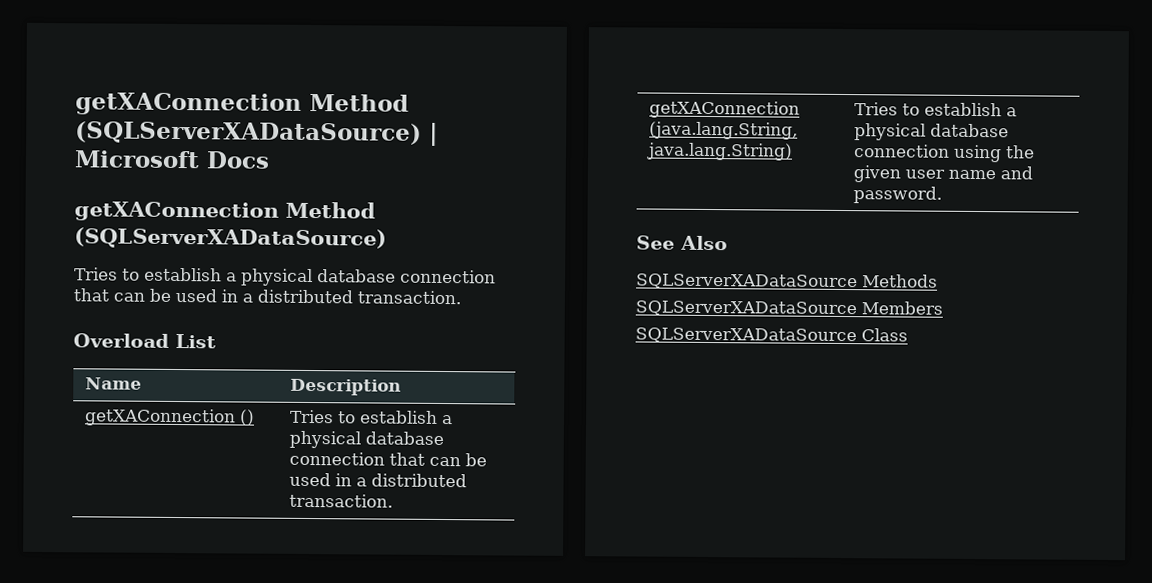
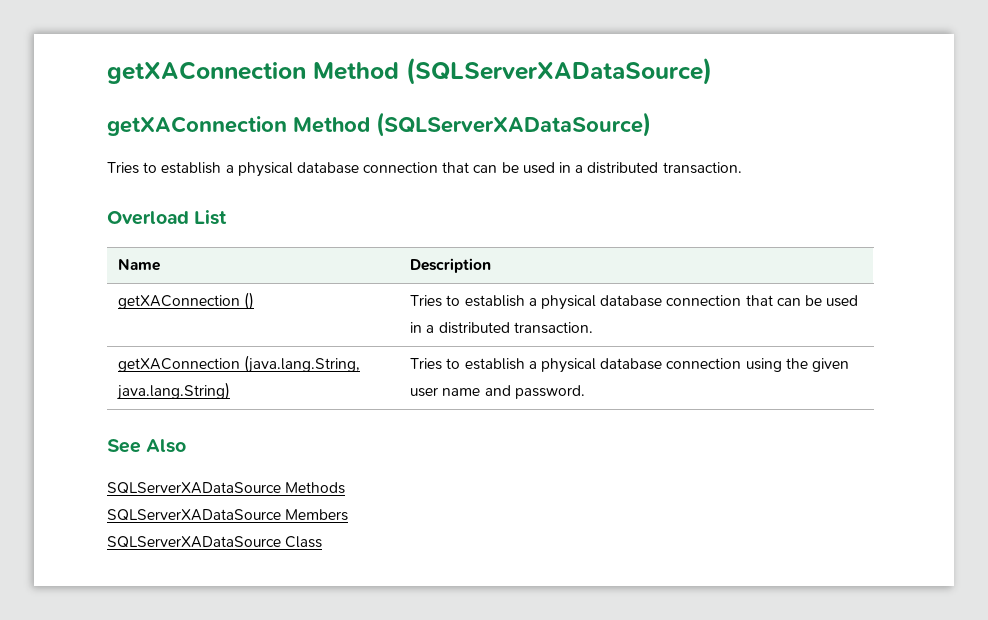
[75,92,409,116] [75,121,438,146] [74,150,270,169] getXAConnection Method (SQLServerXADataSource) | Microsoft Docs -> [107,57,712,85] getXAConnection Method (SQLServerXADataSource)

